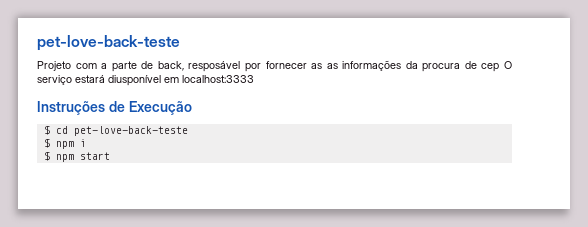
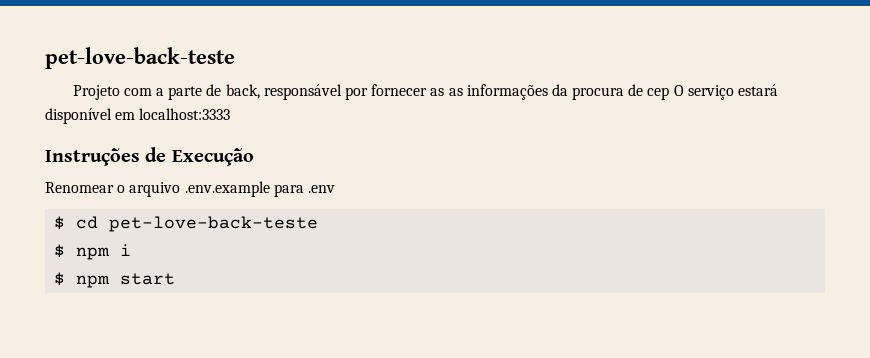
[188,61,241,72] resposável -> [263,84,342,100] responsável
[108,75,161,86] diusponível -> [45,108,112,124] disponível
(192, 108) none -> [45,181,335,197] // Renomear o arquivo .env.example para .env

